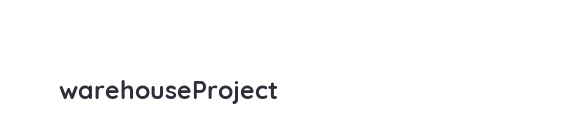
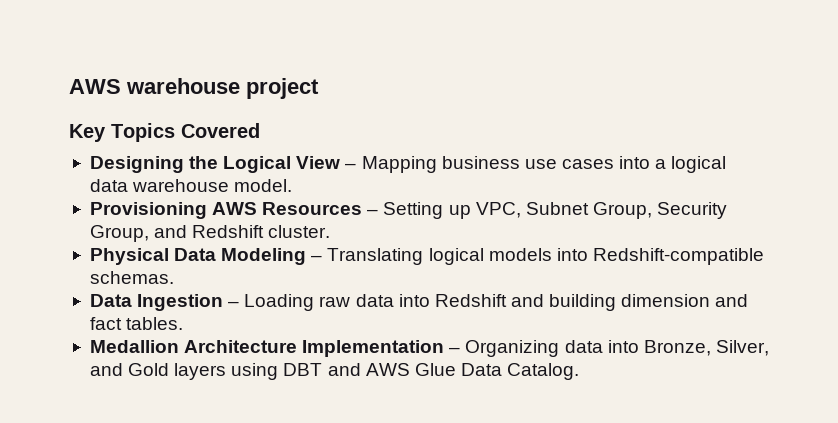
[59,80,278,104] warehouseProject -> [69,78,319,99] [69,123,260,142] [89,156,727,173] [89,179,293,192] [89,202,728,219] [89,225,331,242] [89,248,764,265] [89,271,174,284] [89,294,749,311] [89,317,184,330] [89,340,769,357] [89,363,580,380] AWS warehouse project // Key Topics Covered // Designing the Logical View – Mapping business use cases into a logical data warehouse model. // Provisioning AWS Resources – Setting up VPC, Subnet Group, Security Group, and Redshift cluster. // Physical Data Modeling – Translating logical models into Redshift-compatible schemas. // Data Ingestion – Loading raw data into Redshift and building dimension and fact tables. // Medallion Architecture Implementation – Organizing data into Bronze, Silver, and Gold layers using DBT and AWS Glue Data Catalog.

